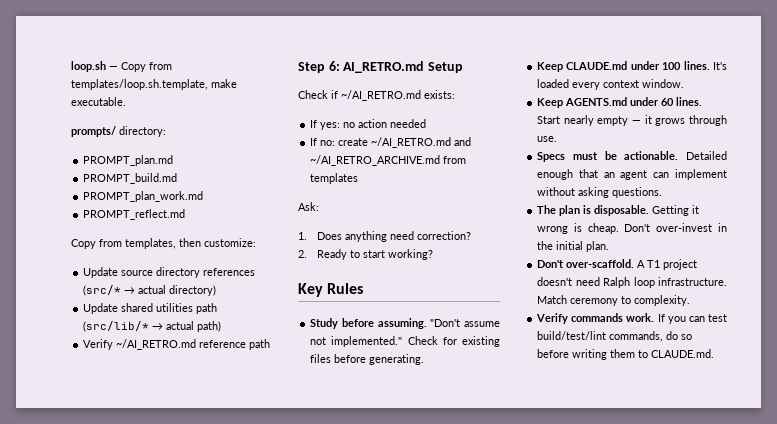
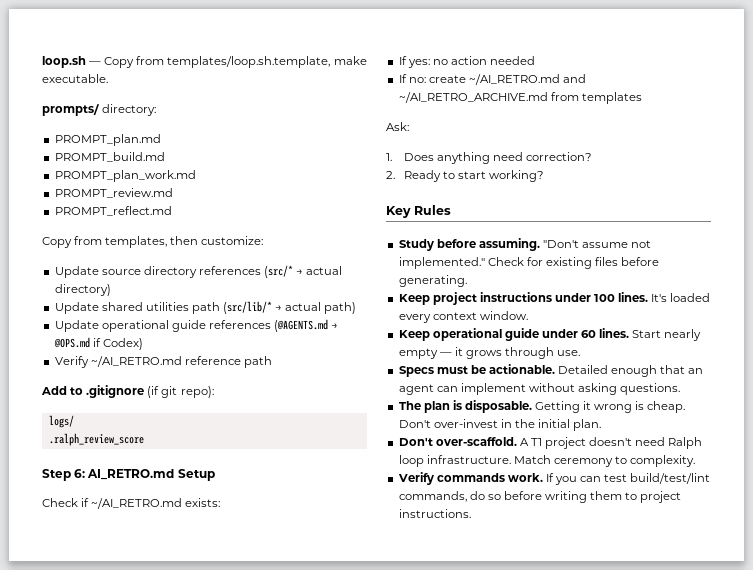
(204, 196) none -> [54,188,173,198] // PROMPT_review.md
[83,339,271,350] Verify ~/AI_RETRO.md reference path -> [54,319,339,332] [53,337,143,350] [54,356,272,368] [41,385,214,398] [48,415,74,428] [48,433,144,446] Update operational guide references (@AGENTS.md → @OPS.md if Codex) // Verify ~/AI_RETRO.md reference path // Add to .gitignore (if git repo): // logs/ // .ralph_review_score
[566,61,628,70] CLAUDE.md -> [432,292,552,305] project instructions
[565,97,628,106] AGENTS.md -> [432,328,539,341] operational guide
[651,349,715,358] CLAUDE.md. -> [640,491,682,503] [398,509,471,518] project instructions.

